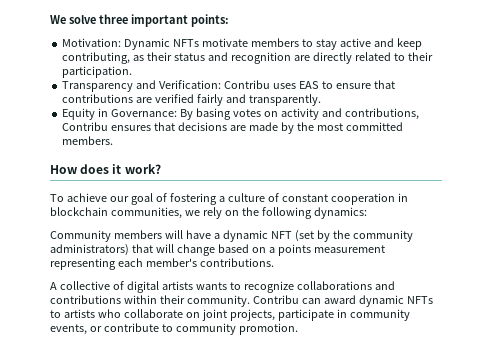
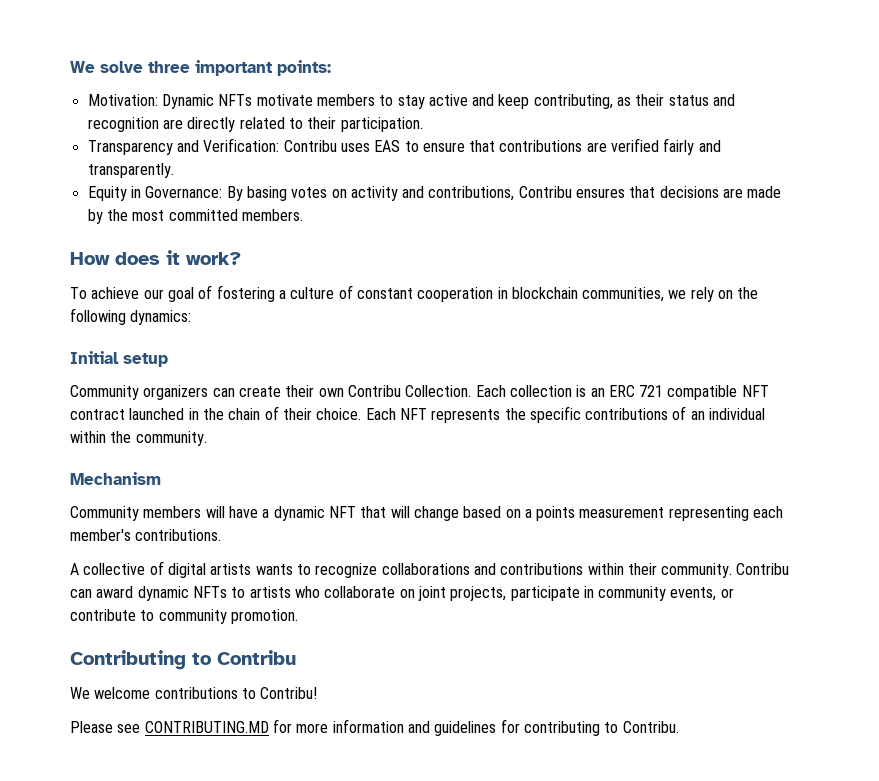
(367, 213) none -> [70,351,168,367] [70,385,769,400] [70,406,766,423] [70,431,207,446] [70,472,161,485] // Initial setup // Community organizers can create their own Contribu Collection. Each collection is an ERC 721 compatible NFT contract launched in the chain of their choice. Each NFT represents the specific contributions of an individual within the community. // Mechanism
[294,230,413,242] [50,244,129,256] (set by the community administrators) -> (356, 512) none
(298, 329) none -> [70,650,296,670] [70,687,318,699] [70,719,679,736] // Contributing to Contribu // We welcome contributions to Contribu! // Please see CONTRIBUTING.MD for more information and guidelines for contributing to Contribu.

